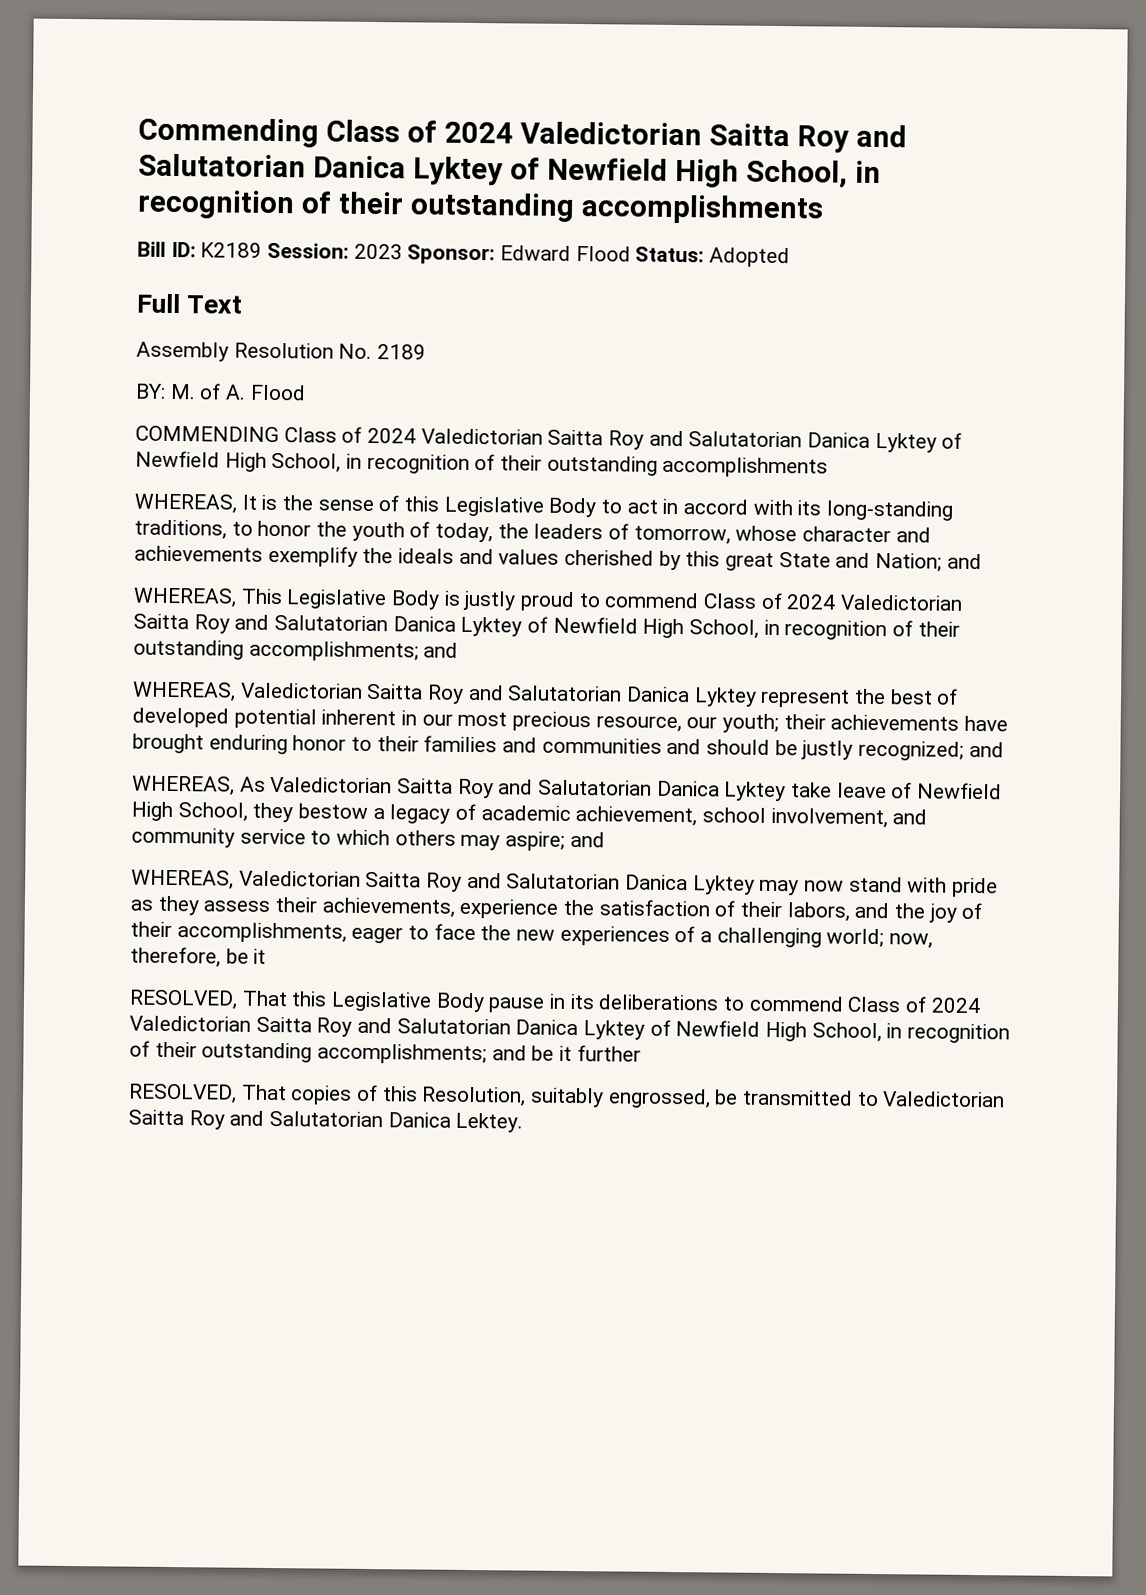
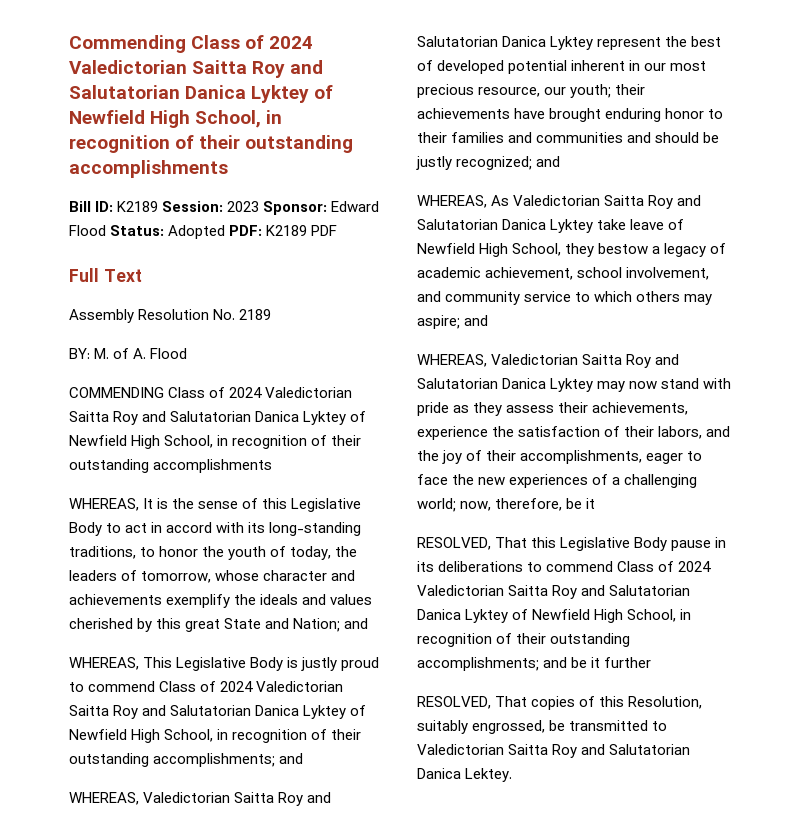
(791, 257) none -> [229,225,338,236] PDF: K2189 PDF

